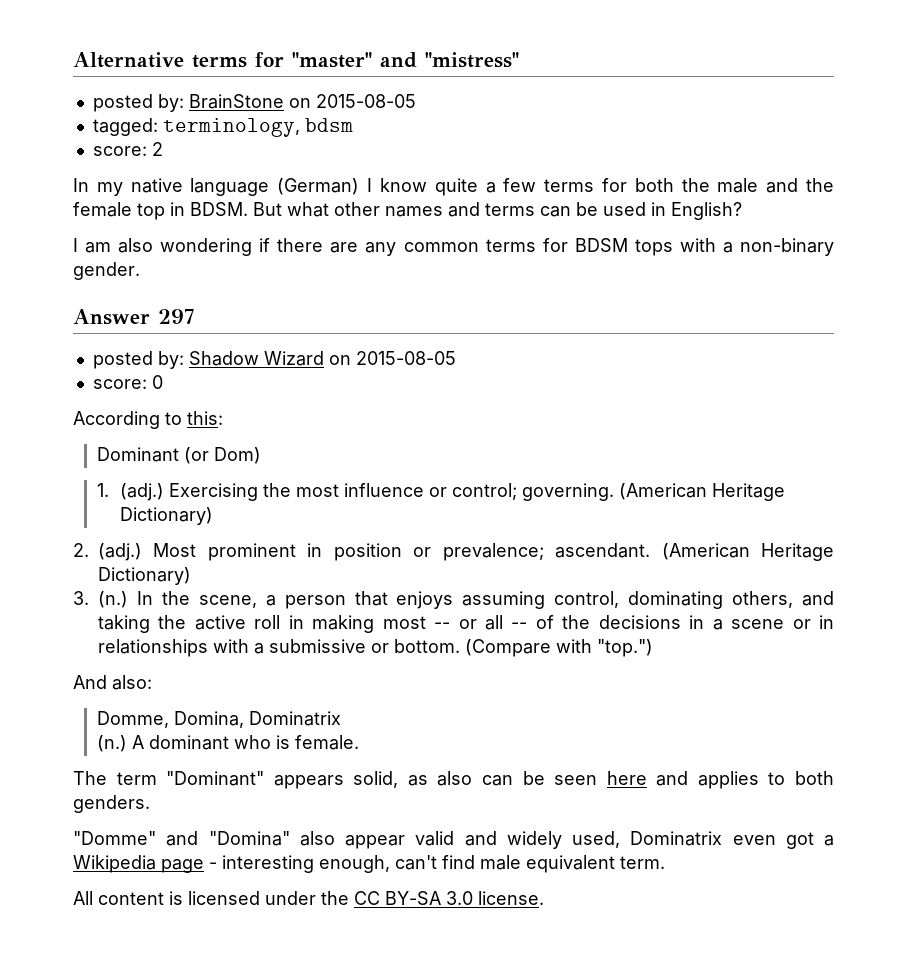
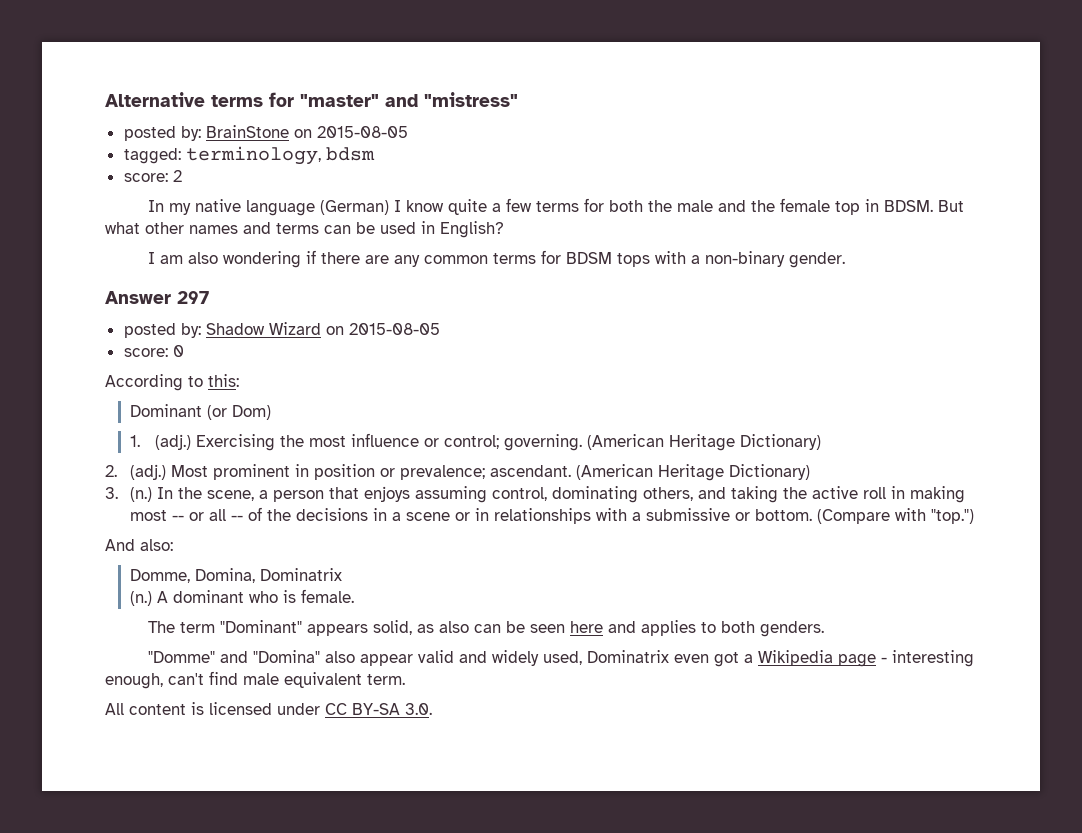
[321,891,349,905] the -> (320, 709) none
[446,891,544,905] 3.0 license. -> [405,703,432,715] 3.0.

